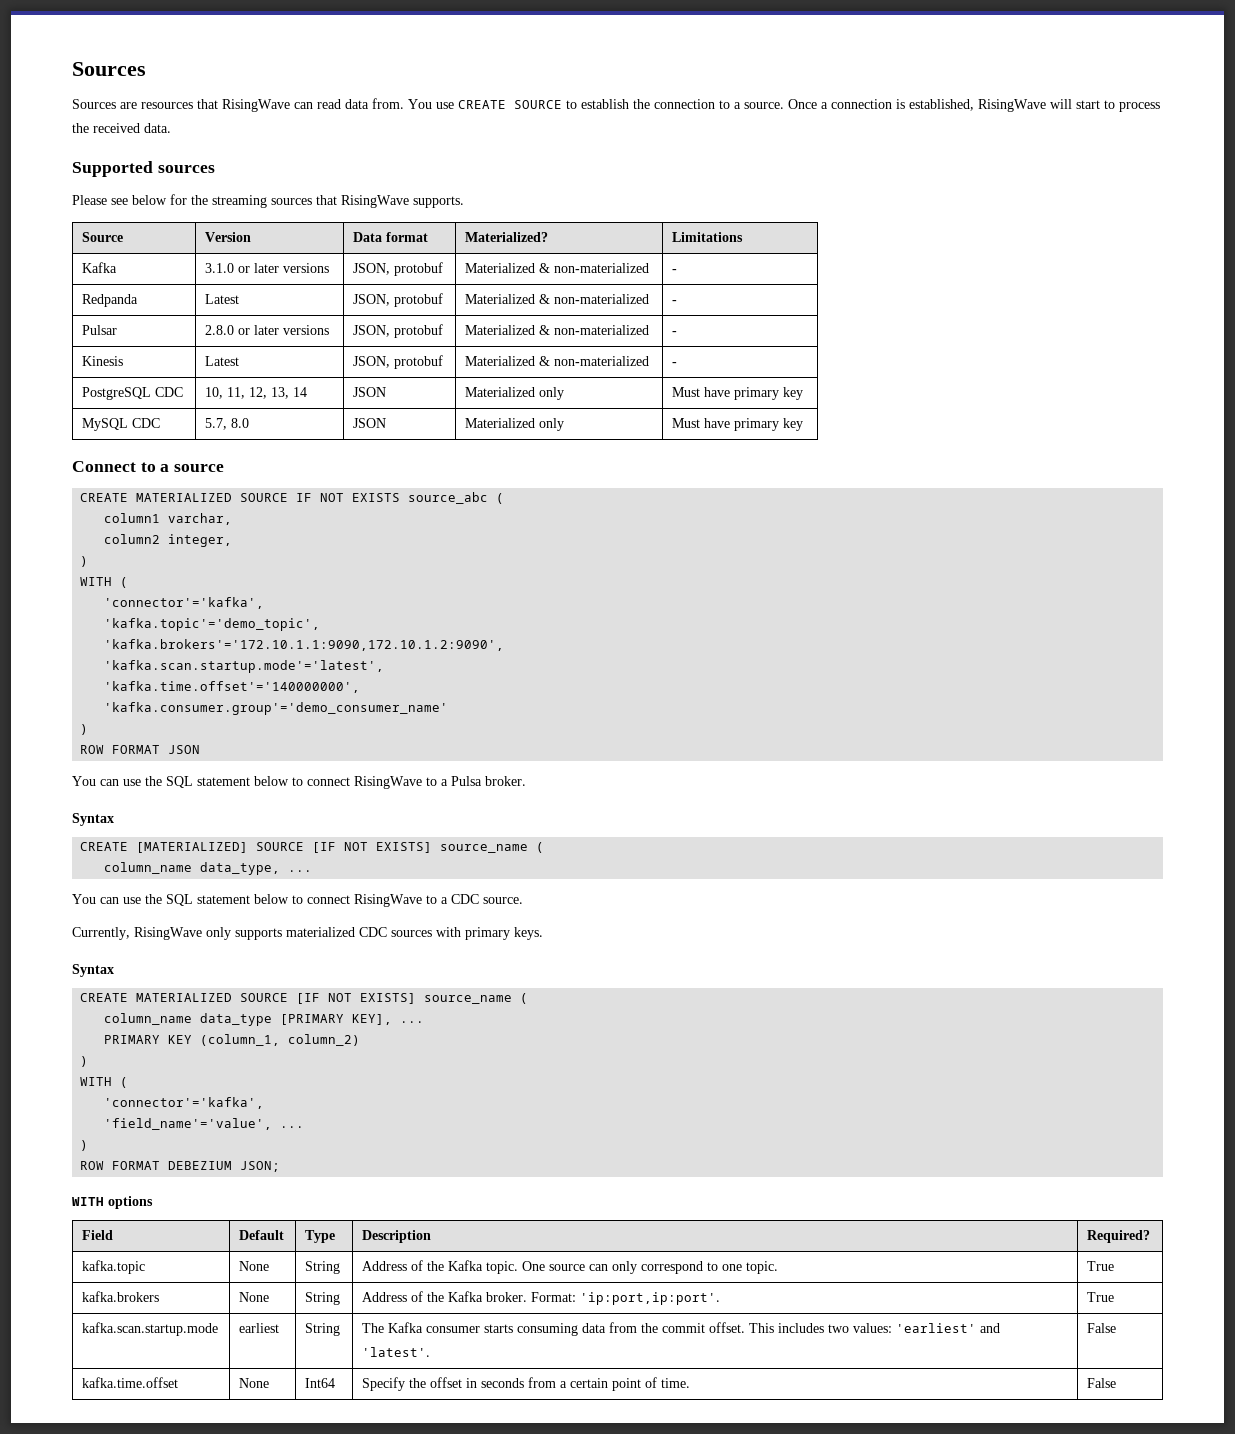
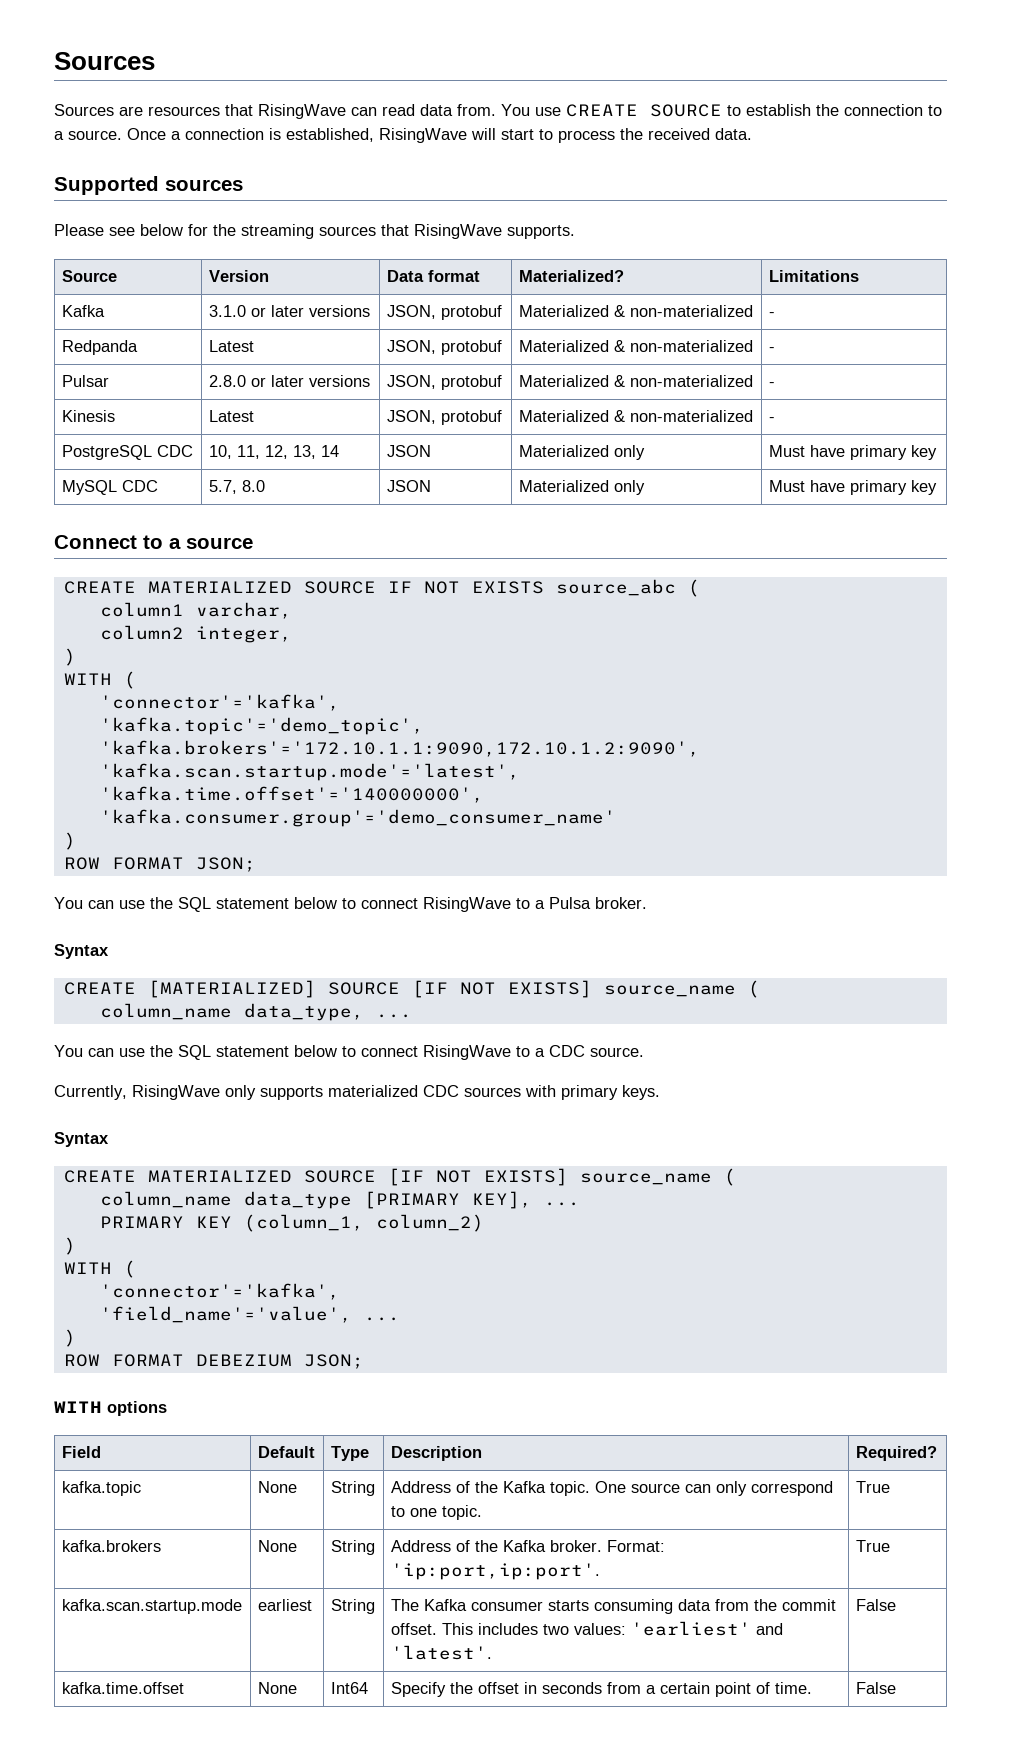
[168,745,201,754] JSON -> [195,857,256,872] JSON;

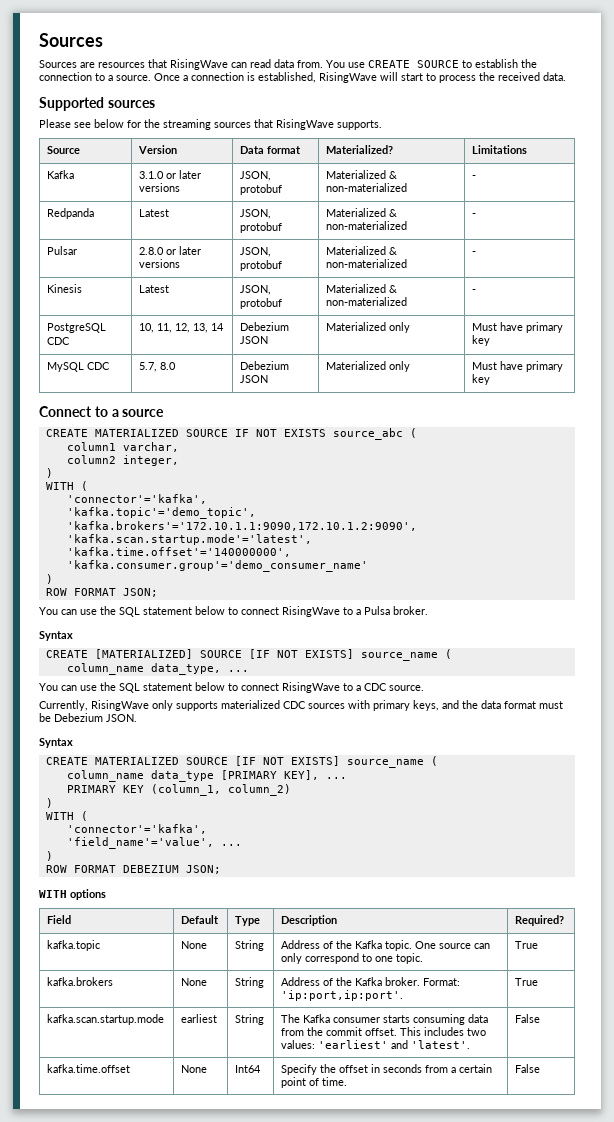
(339, 451) none -> [240,322,290,331] Debezium
(265, 486) none -> [240,361,290,370] Debezium
[622,1085,660,1100] keys. -> [413,700,563,711] [39,713,137,722] keys, and the data format must be Debezium JSON.

